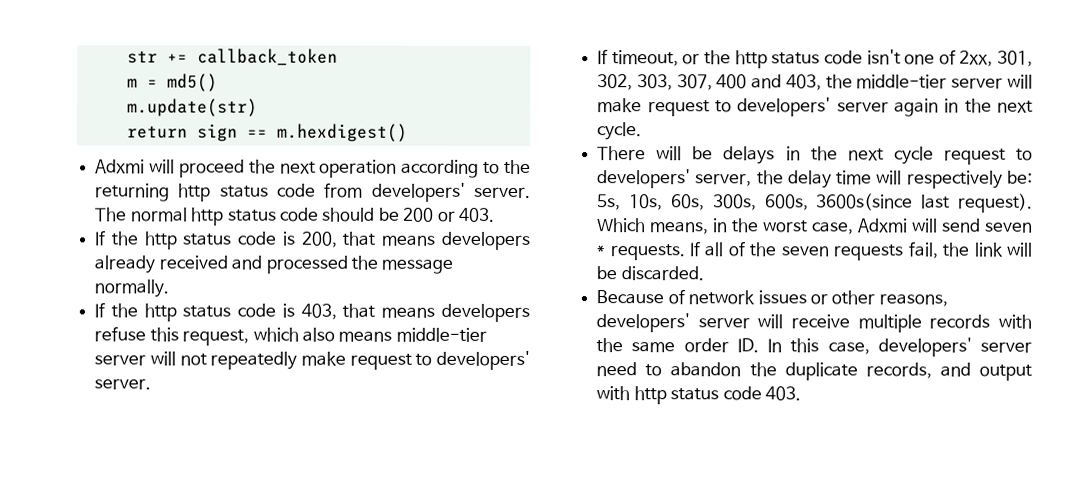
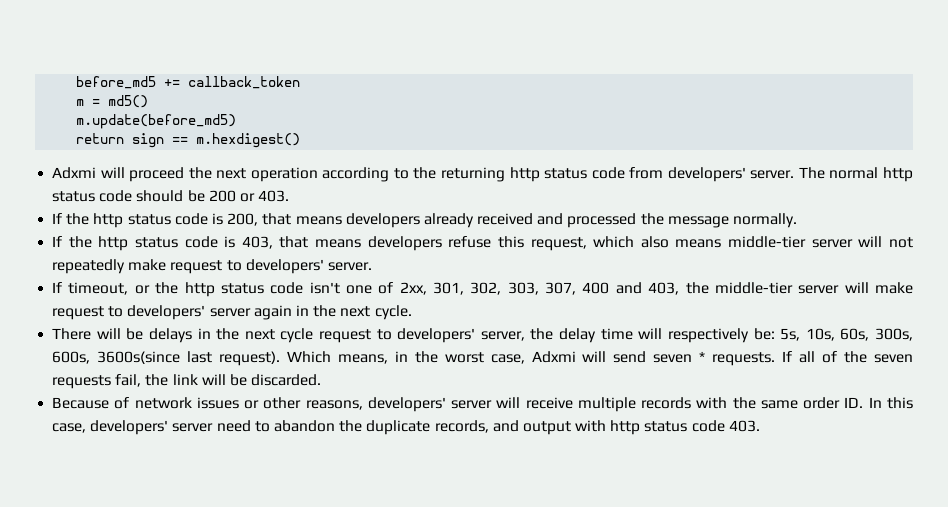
[126,50,158,64] str -> [76,76,157,89] before_md5
[126,98,258,117] m.update(str) -> [76,114,237,129] m.update(before_md5)

